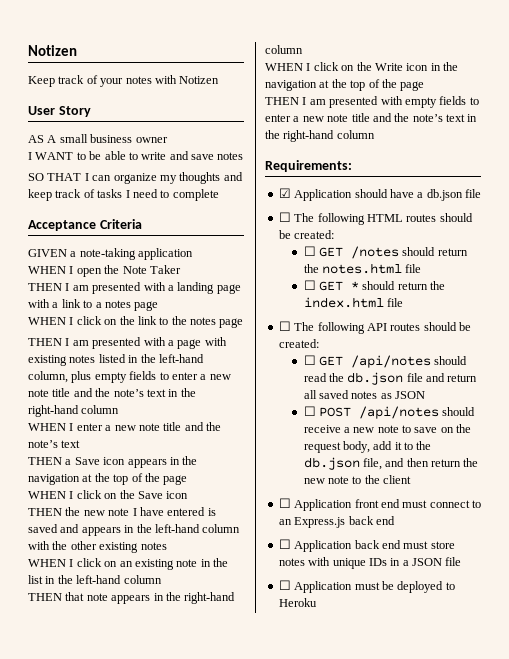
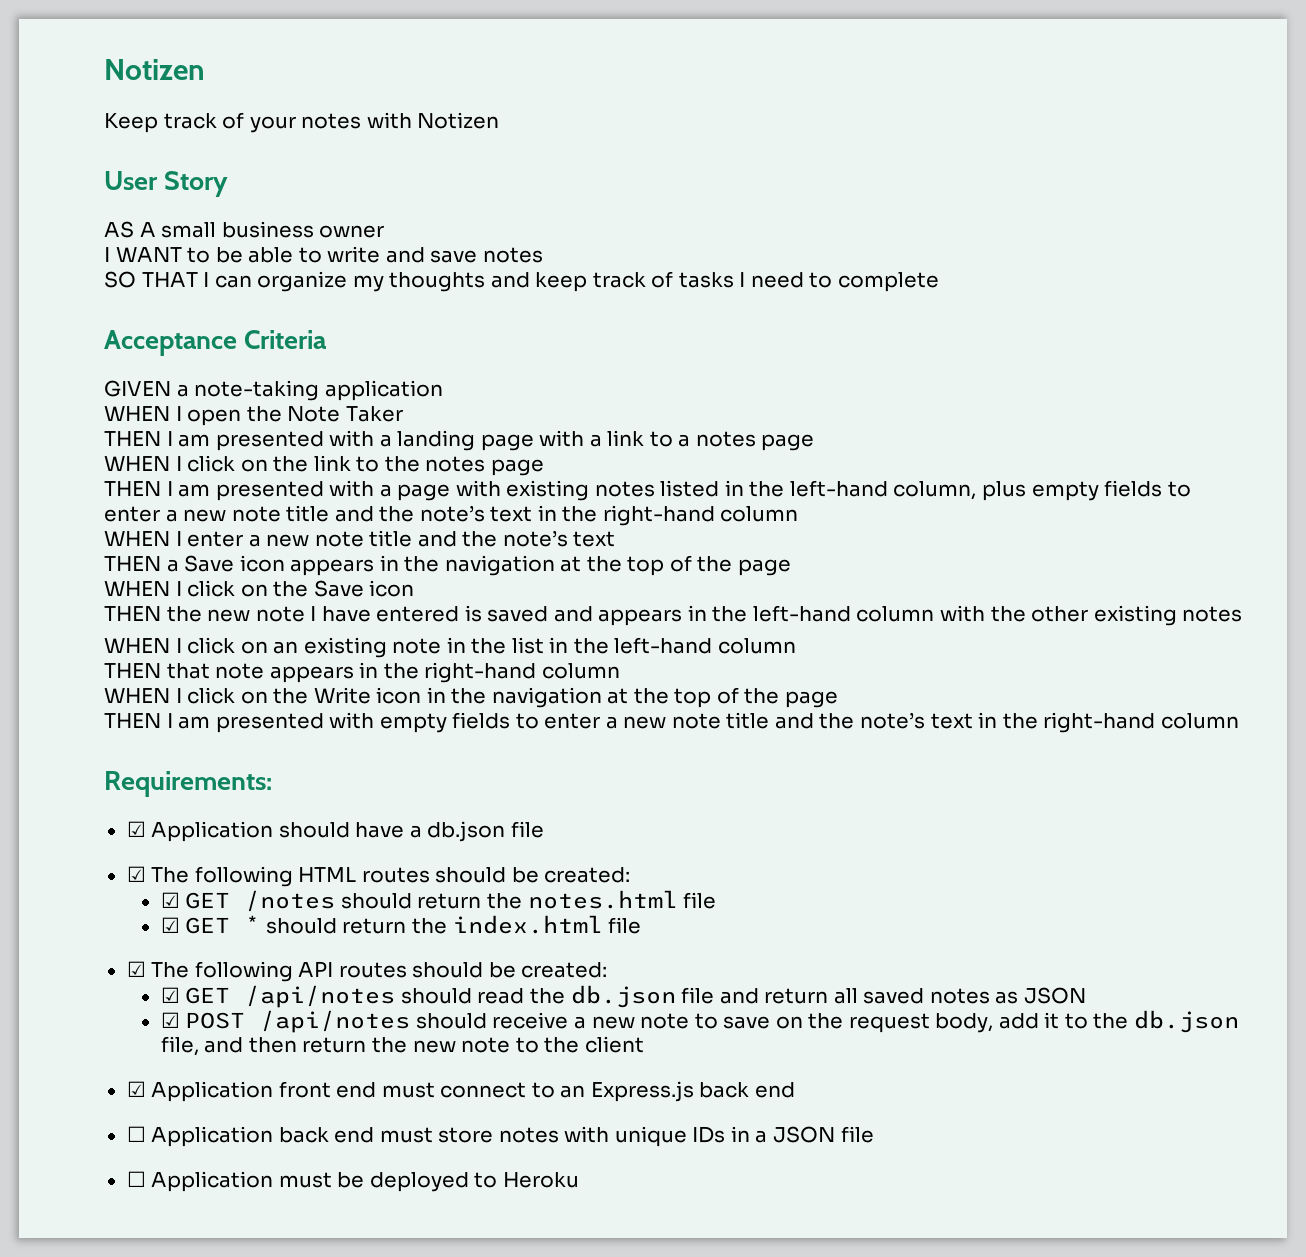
[278,212,291,222] ☐ -> [126,866,146,882] ☑
[303,246,316,256] ☐ -> [160,892,180,908] ☑
[303,280,316,290] ☐ -> [160,917,180,933] ☑
[278,321,291,331] ☐ -> [126,961,146,977] ☑
[303,355,316,365] ☐ -> [160,987,180,1003] ☑
[303,406,316,416] ☐ -> [160,1012,180,1028] ☑
[278,498,291,508] ☐ -> [126,1081,146,1097] ☑

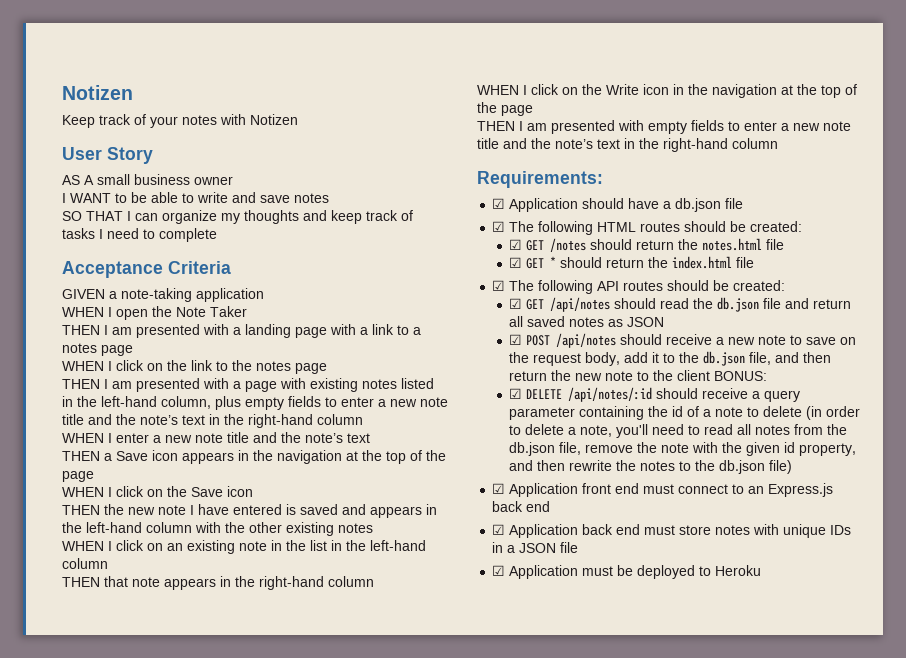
(644, 1044) none -> [714,371,768,381] [509,387,801,402] [509,406,861,420] [509,424,848,438] [509,442,857,456] [509,460,793,474] BONUS: // ☑ DELETE /api/notes/:id should receive a query parameter containing the id of a note to delete (in order to delete a note, you'll need to read all notes from the db.json file, remove the note with the given id property, and then rewrite the notes to the db.json file)
[126,1126,146,1142] ☐ -> [492,524,506,535] ☑
[126,1171,146,1187] ☐ -> [492,565,506,576] ☑

